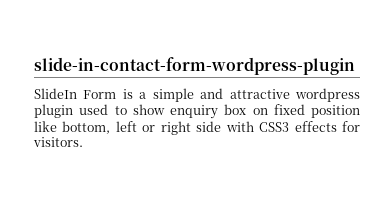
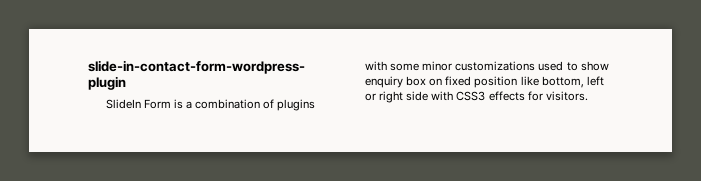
[152,88,360,102] [34,104,73,118] simple and attractive wordpress plugin -> [194,99,316,111] [365,61,536,71] combination of plugins with some minor customizations

